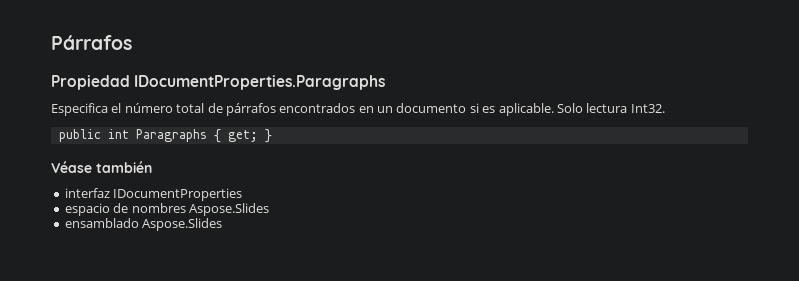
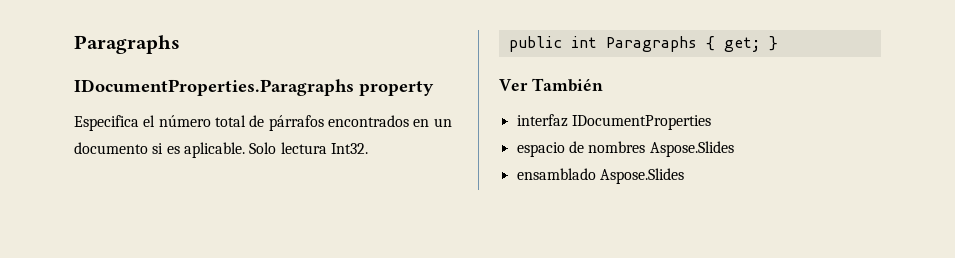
[51,35,132,50] [51,75,130,90] Párrafos // Propiedad -> [74,35,180,54] Paragraphs //
(386, 82) none -> [359,81,434,96] property
[51,161,152,173] Véase también -> [499,78,603,92] Ver También

